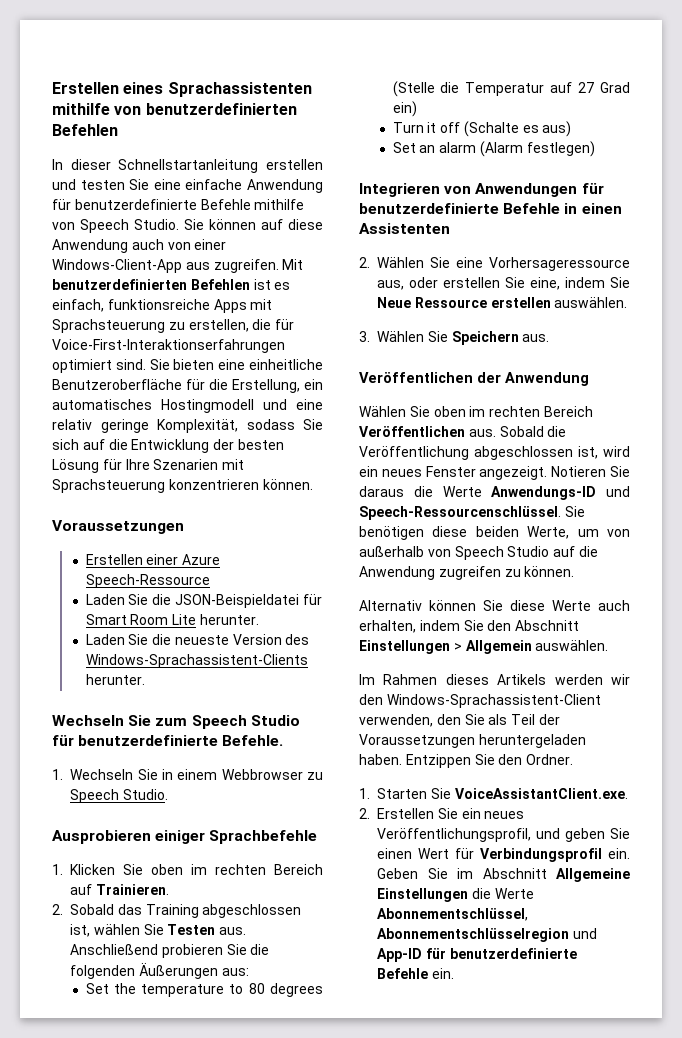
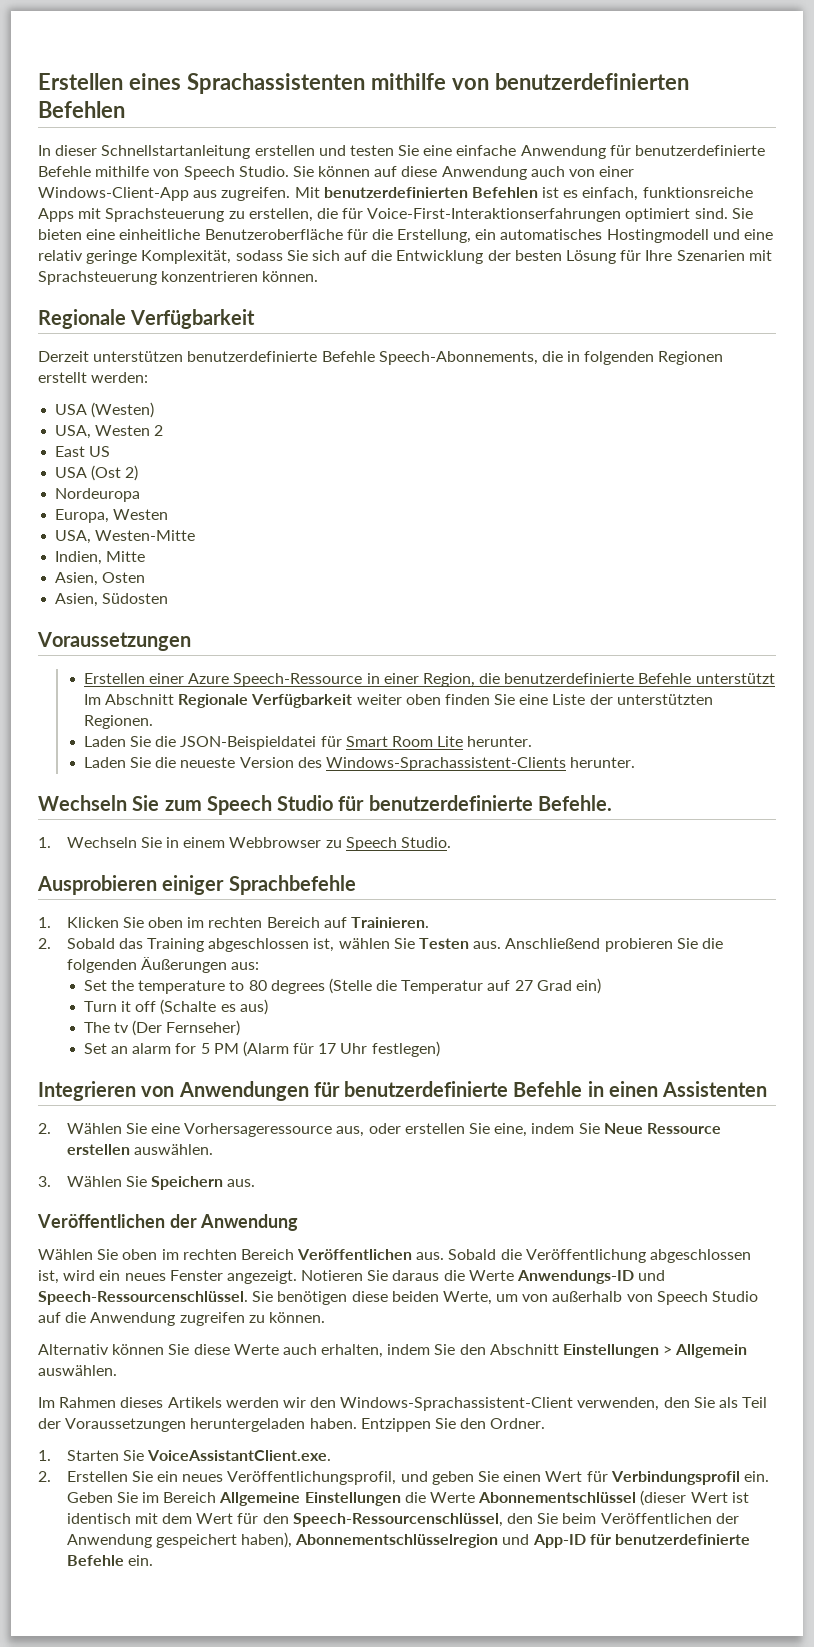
(313, 484) none -> [38,309,256,329] [38,351,724,365] [38,372,149,383] [55,402,155,418] [55,425,164,439] [55,446,111,457] [55,465,139,481] [55,488,141,502] [55,509,169,523] [55,530,196,544] [55,551,146,565] [55,572,146,586] [55,593,169,607] // Regionale Verfügbarkeit // Derzeit unterstützen benutzerdefinierte Befehle Speech-Abonnements, die in folgenden Regionen erstellt werden: // USA (Westen) // USA, Westen 2 // East US // USA (Ost 2) // Nordeuropa // Europa, Westen // USA, Westen-Mitte // Indien, Mitte // Asien, Osten // Asien, Südosten
(210, 581) none -> [366,673,775,687] [83,694,713,708] [83,715,153,729] in einer Region, die benutzerdefinierte Befehle unterstützt Im Abschnitt Regionale Verfügbarkeit weiter oben finden Sie eine Liste der unterstützten Regionen.
(572, 129) none -> [83,1020,241,1036] // The tv (Der Fernseher)
[479,141,523,157] (Alarm -> [175,1041,368,1057] for 5 PM (Alarm für 17 Uhr
[482,868,547,879] Abschnitt -> [163,1492,217,1503] Bereich
[377,908,529,921] Abonnementschlüssel, -> [478,1490,749,1506] [66,1513,739,1527] [66,1532,293,1548] Abonnementschlüssel (dieser Wert ist identisch mit dem Wert für den Speech-Ressourcenschlüssel, den Sie beim Veröffentlichen der Anwendung gespeichert haben),

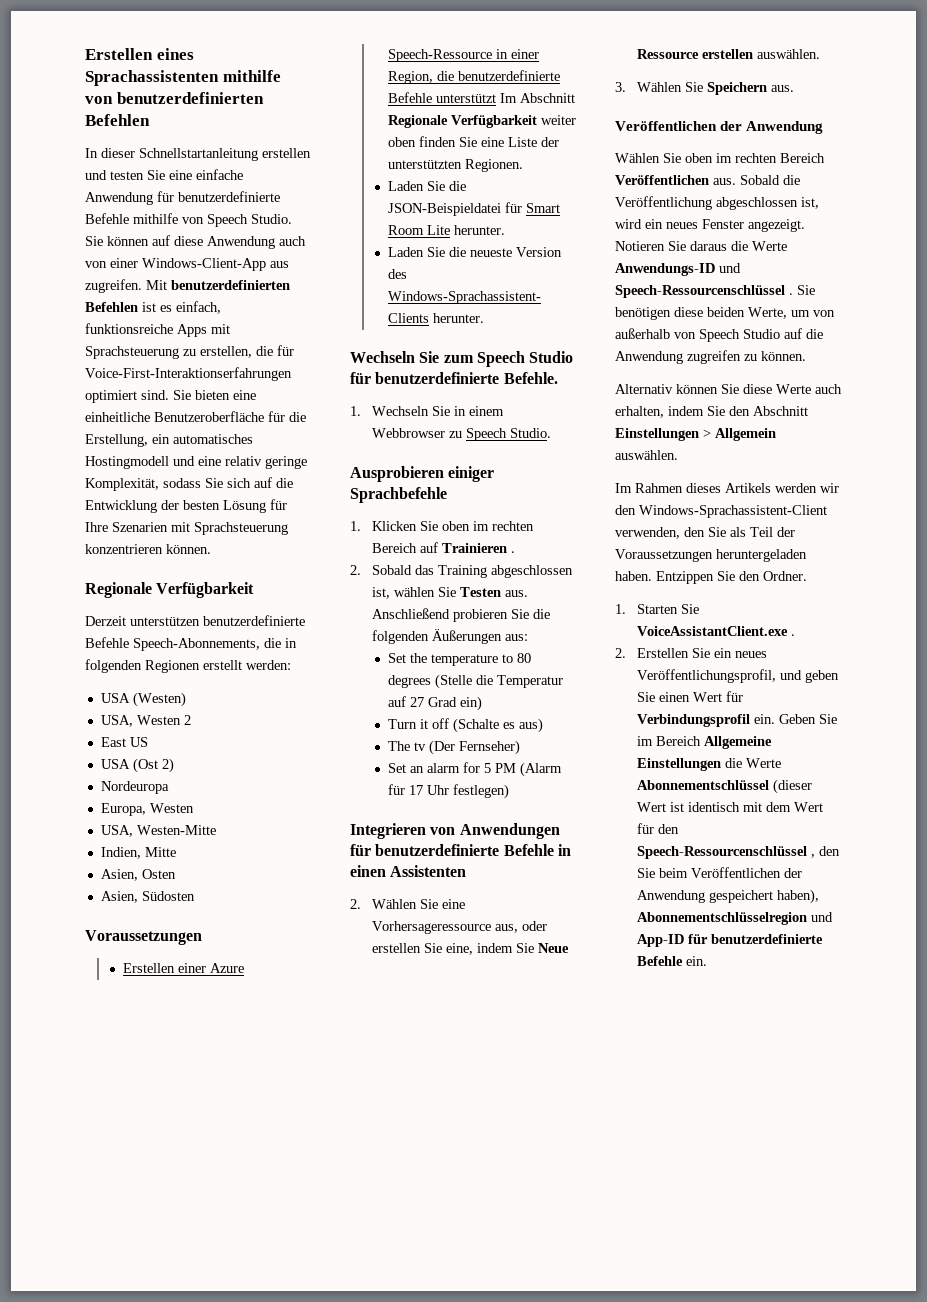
[351,917,430,928] Trainieren. -> [442,543,516,553] Trainieren .
[38,1291,248,1305] Speech-Ressourcenschlüssel. -> [615,285,793,298] Speech-Ressourcenschlüssel .
[147,1450,332,1461] VoiceAssistantClient.exe. -> [637,626,796,636] VoiceAssistantClient.exe .
[292,1513,503,1527] Speech-Ressourcenschlüssel, -> [637,846,816,859] Speech-Ressourcenschlüssel ,

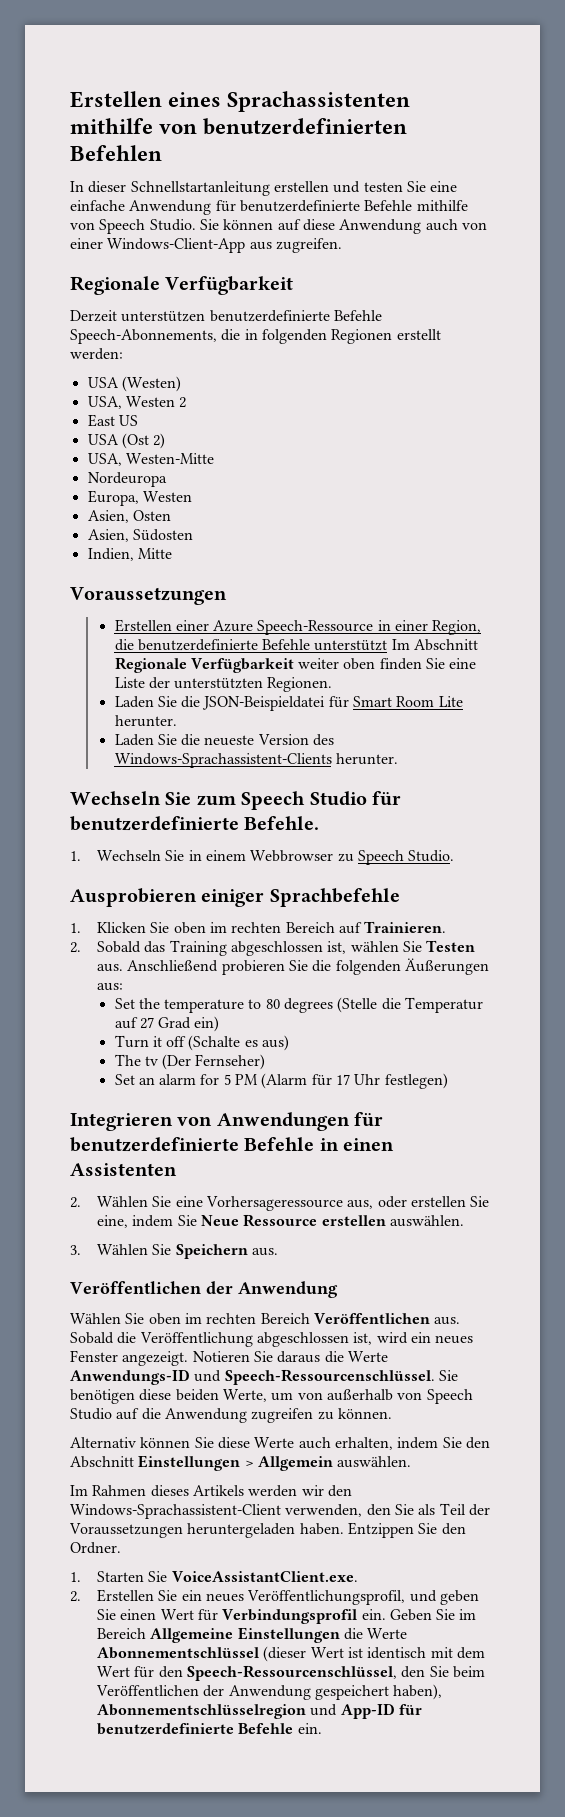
[146,280,290,290] [85,301,221,314] [85,323,230,337] [85,345,294,359] [85,367,292,381] [85,390,256,403] [85,411,306,422] [85,434,253,447] [85,456,307,469] [85,477,293,491] [85,499,287,513] [85,522,288,535] [85,544,211,554] Mit benutzerdefinierten Befehlen ist es einfach, funktionsreiche Apps mit Sprachsteuerung zu erstellen, die für Voice-First-Interaktionserfahrungen optimiert sind. Sie bieten eine einheitliche Benutzeroberfläche für die Erstellung, ein automatisches Hostingmodell und eine relativ geringe Komplexität, sodass Sie sich auf die Entwicklung der besten Lösung für Ihre Szenarien mit Sprachsteuerung konzentrieren können. -> (342, 245) none
(174, 765) none -> [87,453,214,466] // USA, Westen-Mitte
[100,825,216,837] [100,847,176,859] // USA, Westen-Mitte // Indien, Mitte -> (192, 496) none
(195, 896) none -> [87,548,172,561] // Indien, Mitte
[442,543,516,553] Trainieren . -> [364,921,447,933] Trainieren.
[615,285,793,298] Speech-Ressourcenschlüssel . -> [224,1369,435,1385] Speech-Ressourcenschlüssel.
[637,626,796,636] VoiceAssistantClient.exe . -> [171,1571,358,1582] VoiceAssistantClient.exe.
[637,846,816,859] Speech-Ressourcenschlüssel , -> [186,1665,397,1681] Speech-Ressourcenschlüssel,

